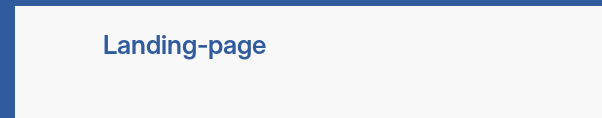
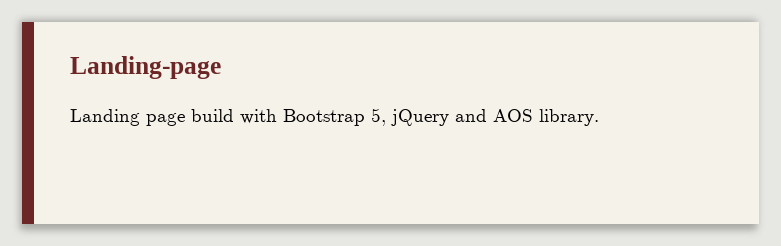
(266, 47) none -> [70,108,599,126] // Landing page build with Bootstrap 5, jQuery and AOS library.

